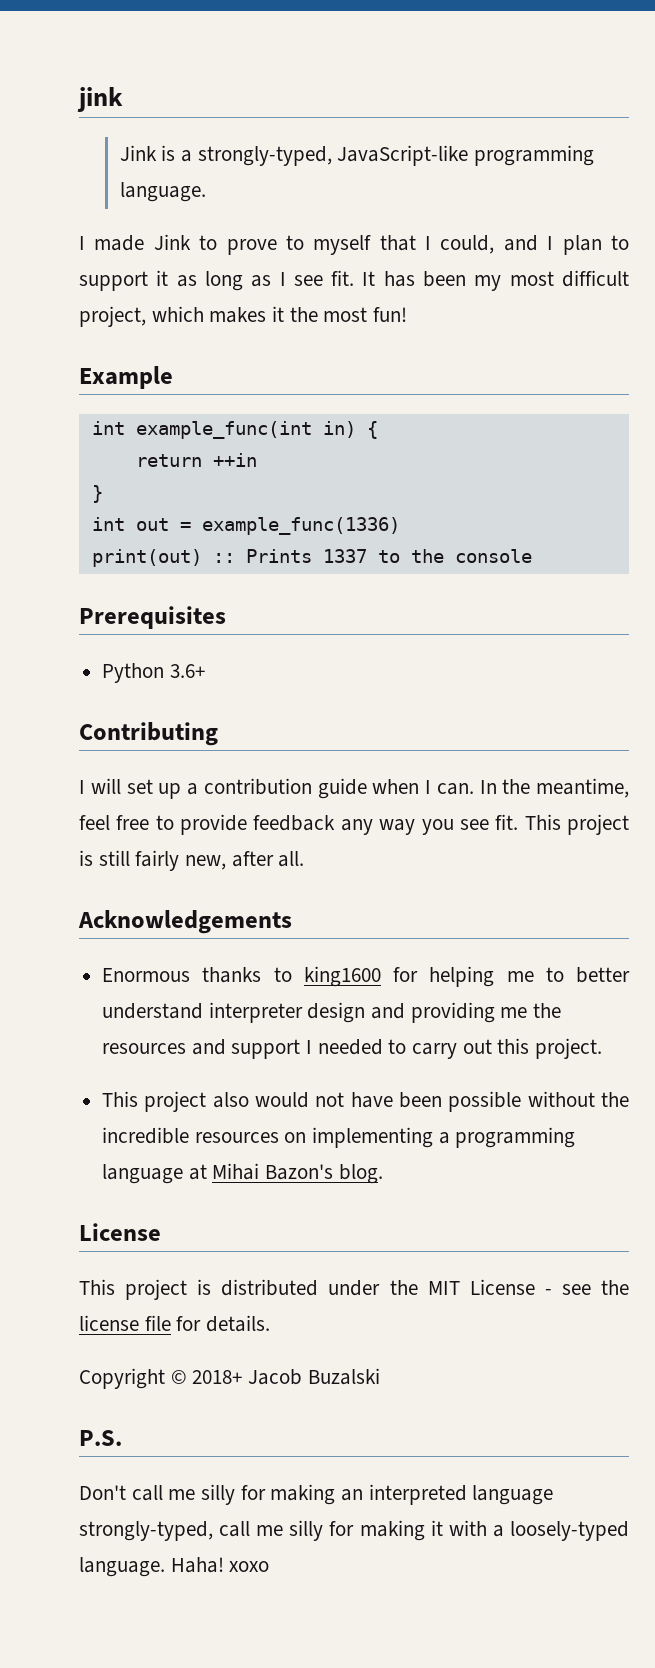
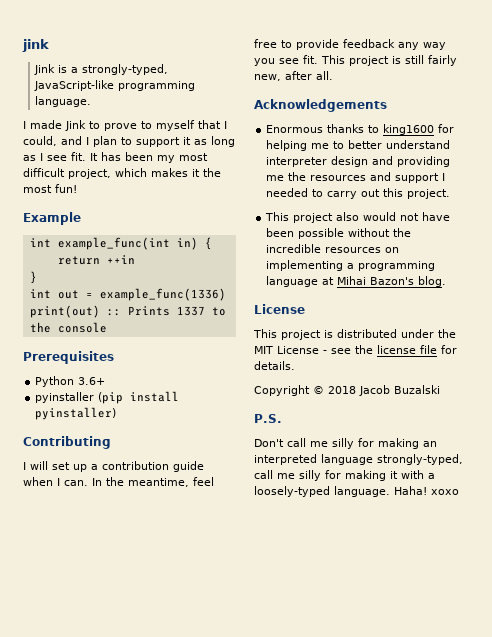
(205, 671) none -> [35,391,180,404] [35,407,117,420] // pyinstaller (pip install pyinstaller)
[192,1370,243,1384] 2018+ -> [328,386,356,394] 2018

